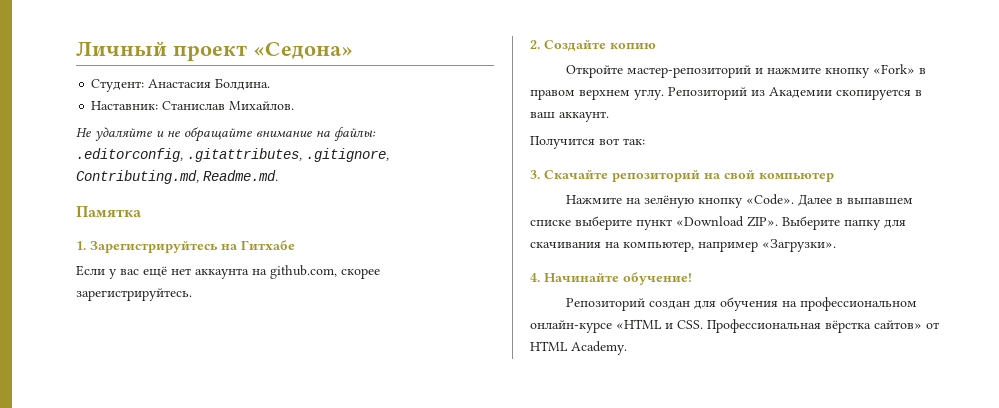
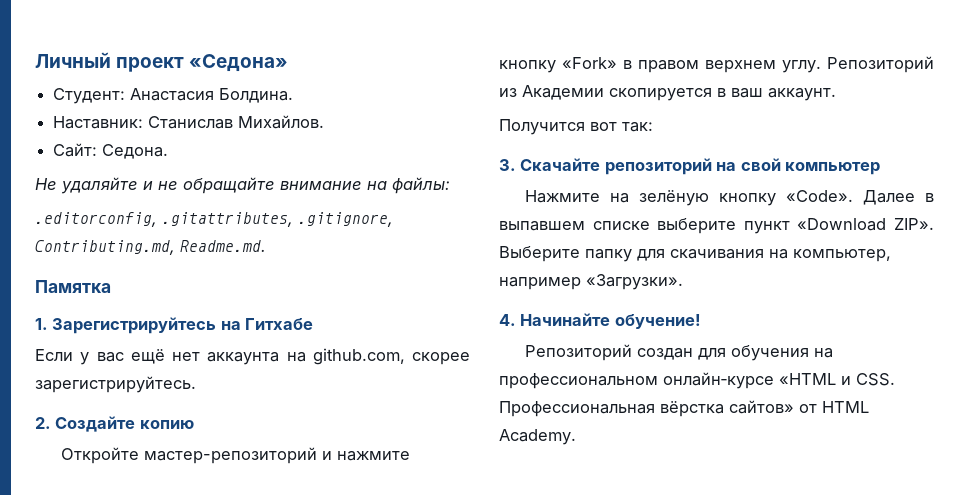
(295, 105) none -> [53,143,169,159] // Сайт: Седона.

